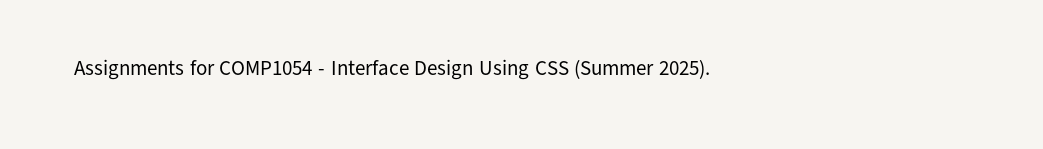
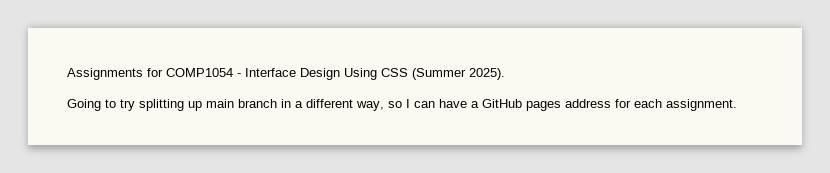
(711, 69) none -> [67,99,737,111] // Going to try splitting up main branch in a different way, so I can have a GitHub pages address for each assignment.

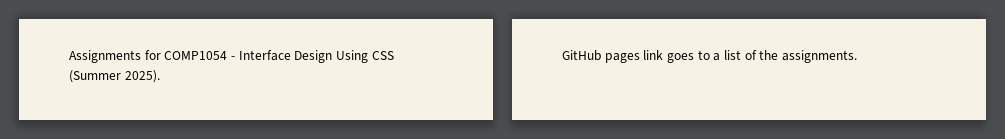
[67,99,737,111] Going to try splitting up main branch in a different way, so I can have a GitHub pages address for each assignment. -> [562,50,857,63] GitHub pages link goes to a list of the assignments.

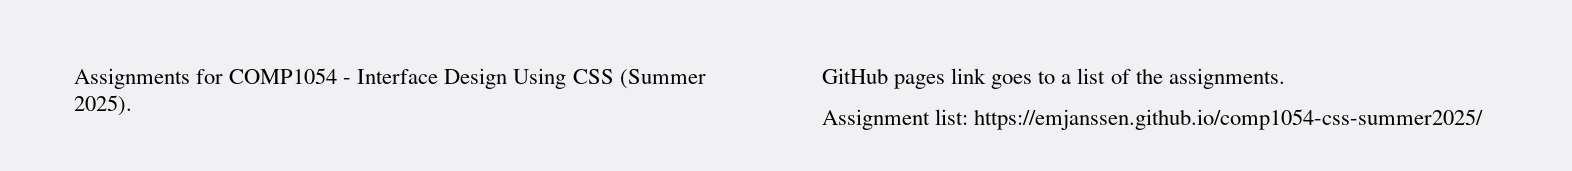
(857, 56) none -> [822,109,1484,130] // Assignment list: https://emjanssen.github.io/comp1054-css-summer2025/

